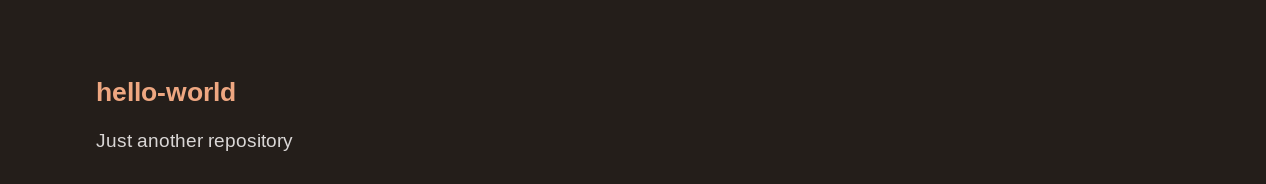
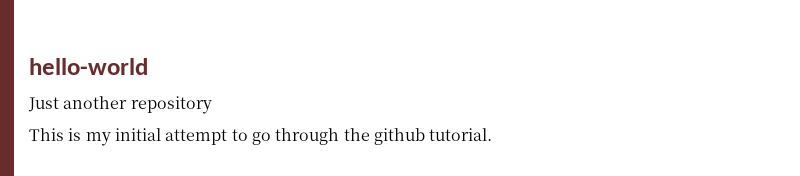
(294, 142) none -> [29,128,493,146] // This is my initial attempt to go through the github tutorial.

